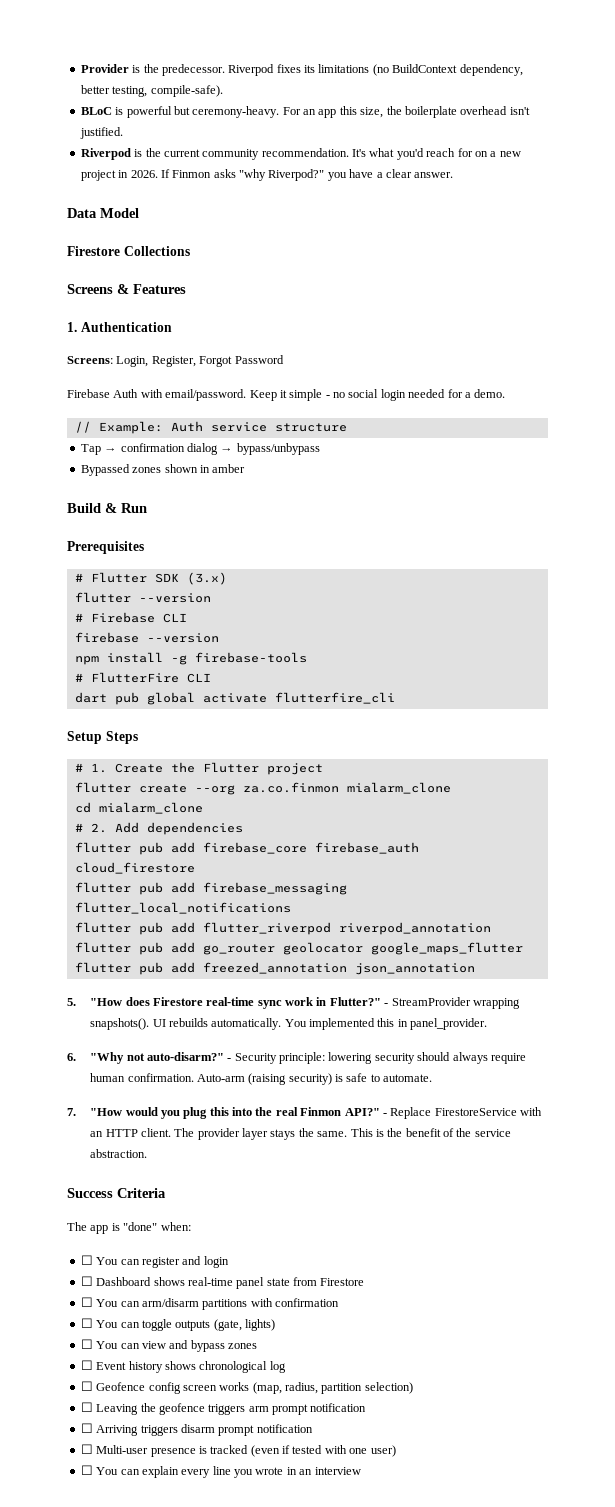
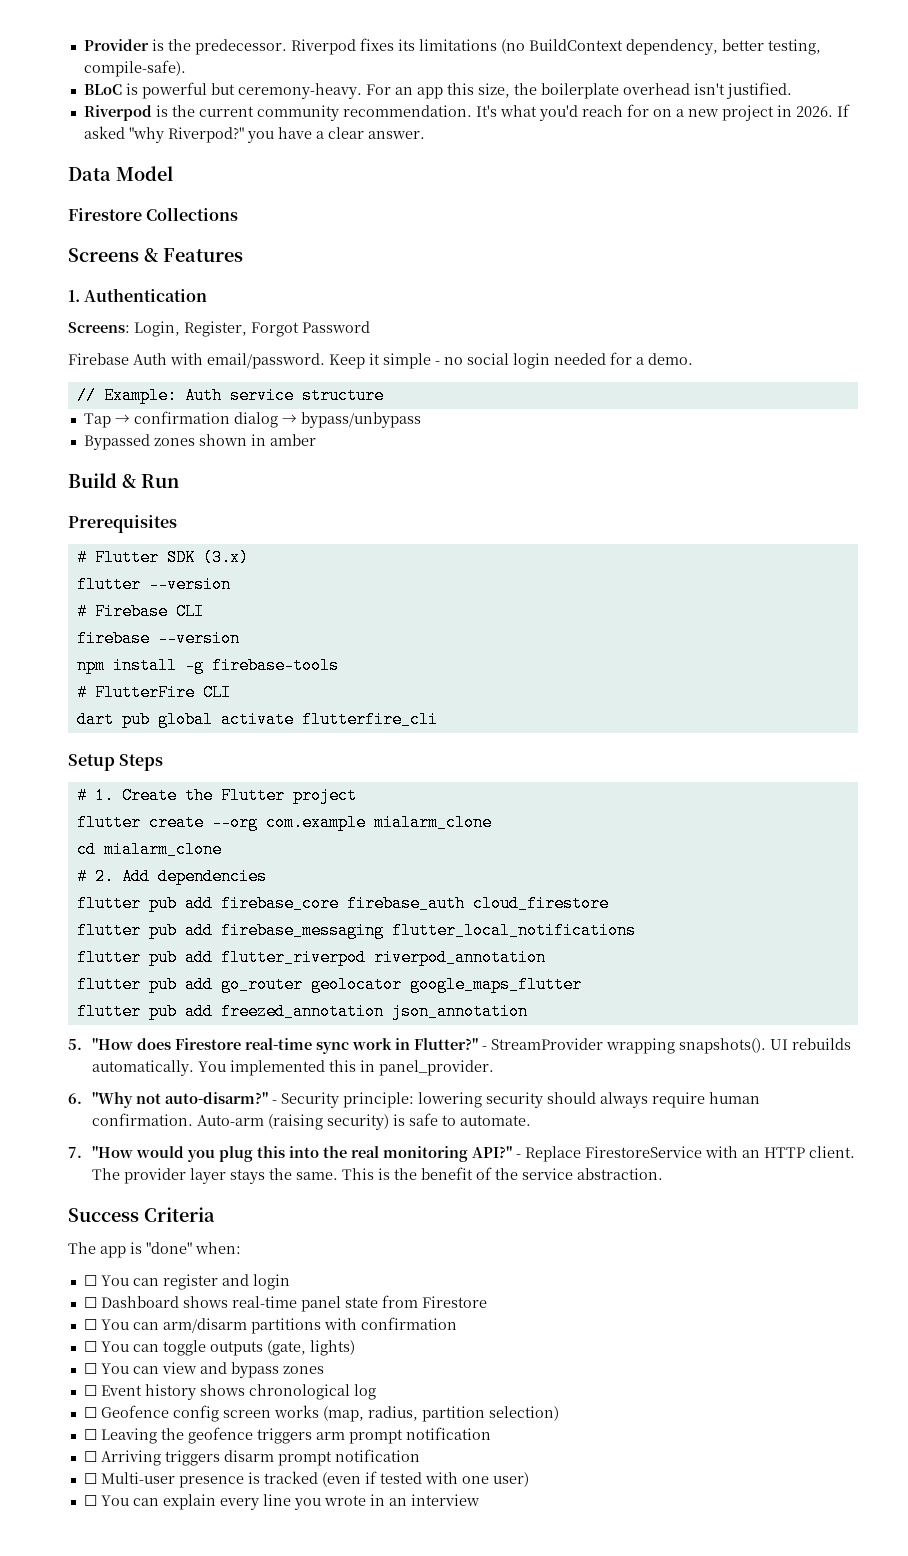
[172,169,236,178] Finmon asks -> [83,126,125,139] asked
[242,782,339,793] za.co.finmon -> [265,814,366,831] com.example
[300,1107,342,1116] Finmon -> [383,1146,469,1162] monitoring

